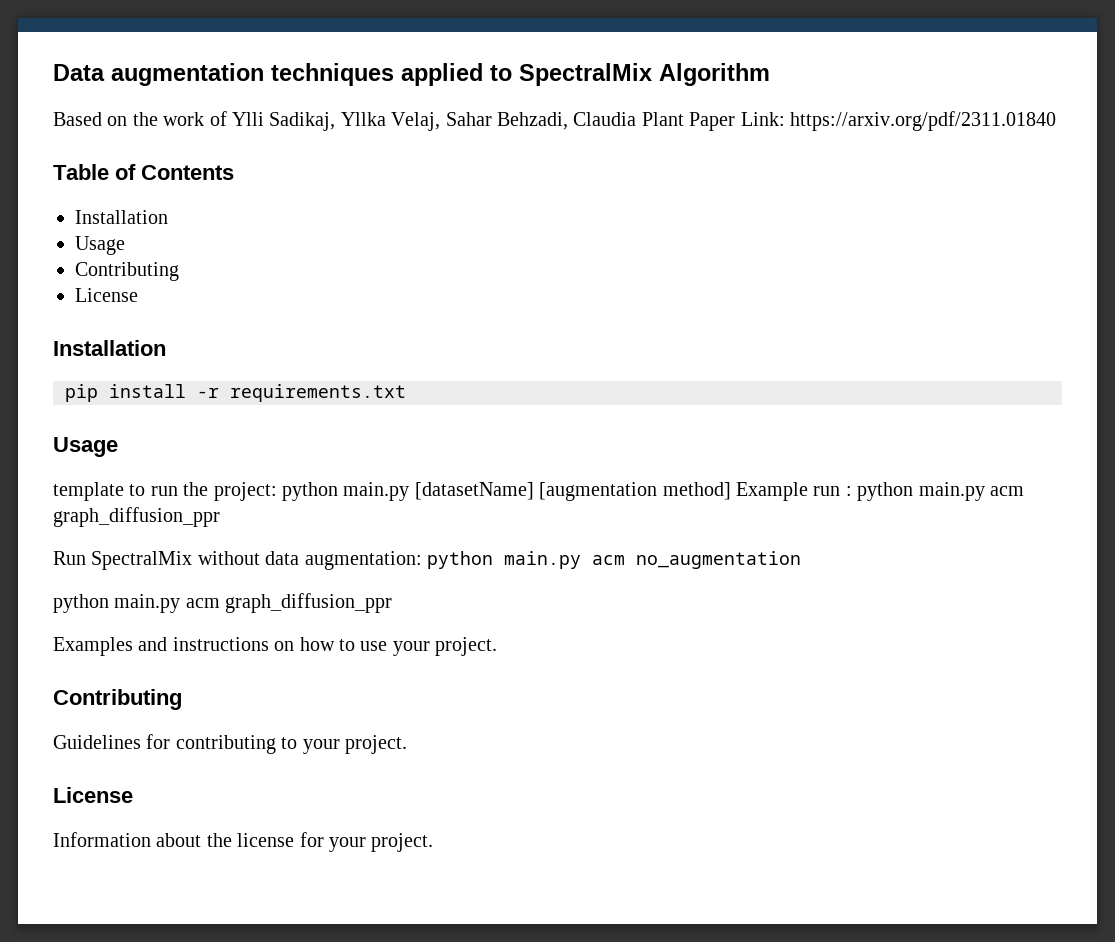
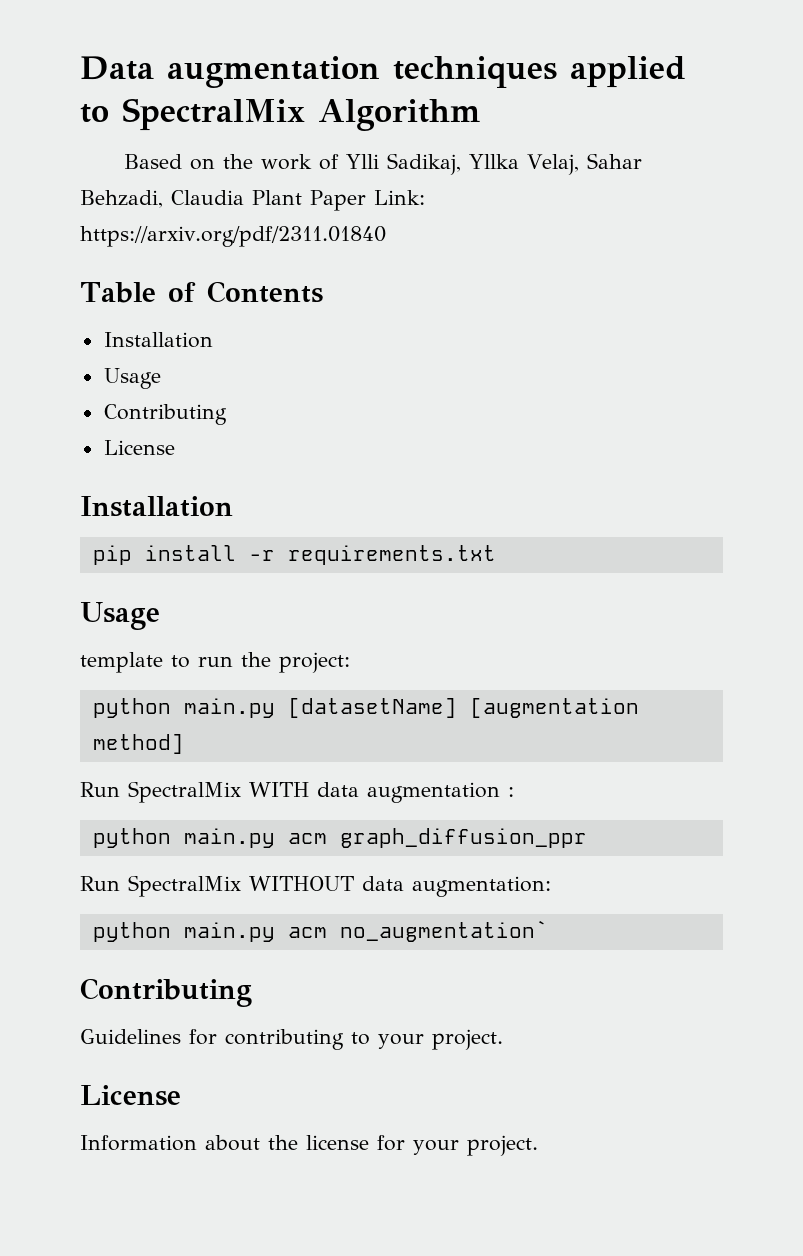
(277, 491) none -> (350, 662) //
[735,482,841,501] Example run -> [80,781,500,803] // Run SpectralMix WITH data augmentation
(852, 491) none -> (514, 792) //
[197,551,260,565] without -> [249,876,354,891] WITHOUT
[427,551,801,569] [53,593,393,613] [53,637,498,656] python main.py acm no_augmentation // python main.py acm graph_diffusion_ppr // Examples and instructions on how to use your project. -> [92,920,548,942] // python main.py acm no_augmentation`

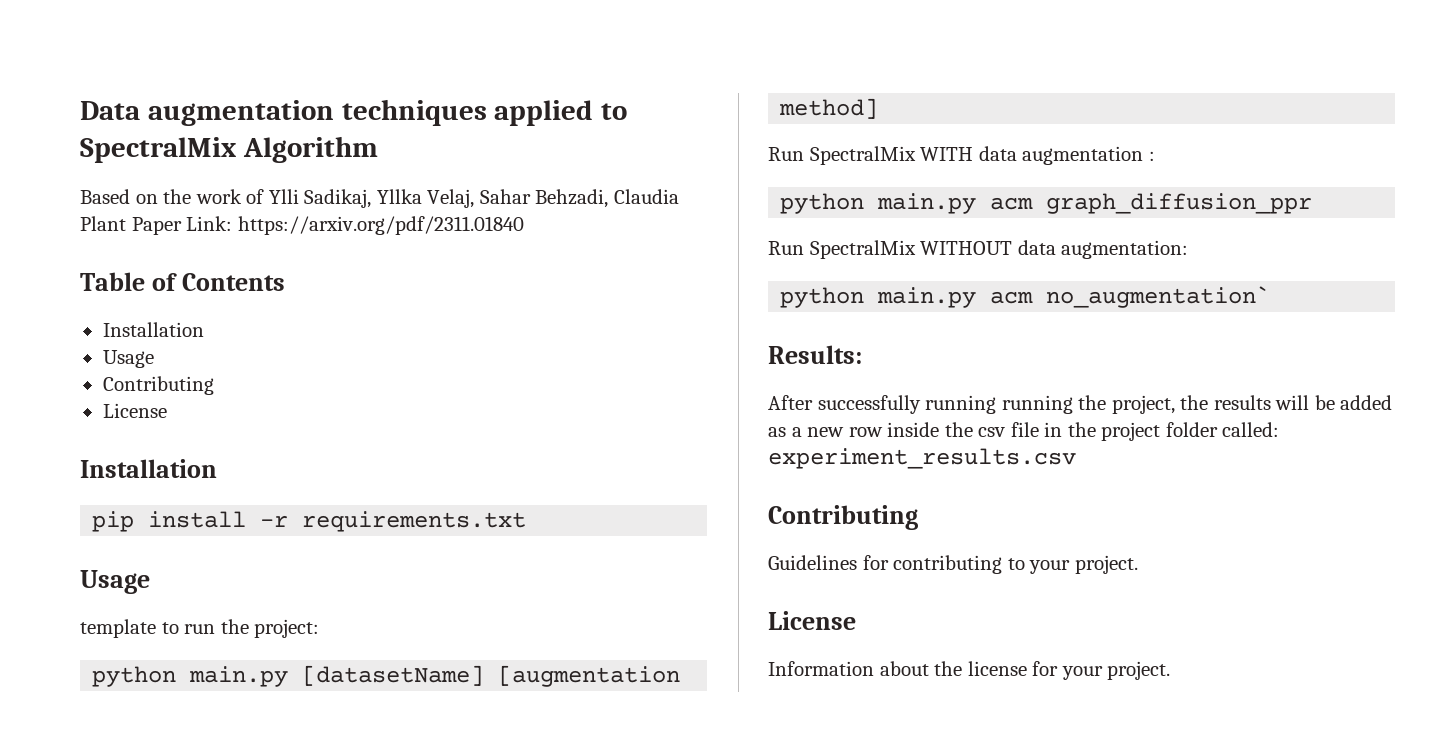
(548, 931) none -> [768,345,862,364] [768,395,1393,414] [768,422,1280,441] [768,448,1076,469] // Results: // After successfully running running the project, the results will be added as a new row inside the csv file in the project folder called: experiment_results.csv

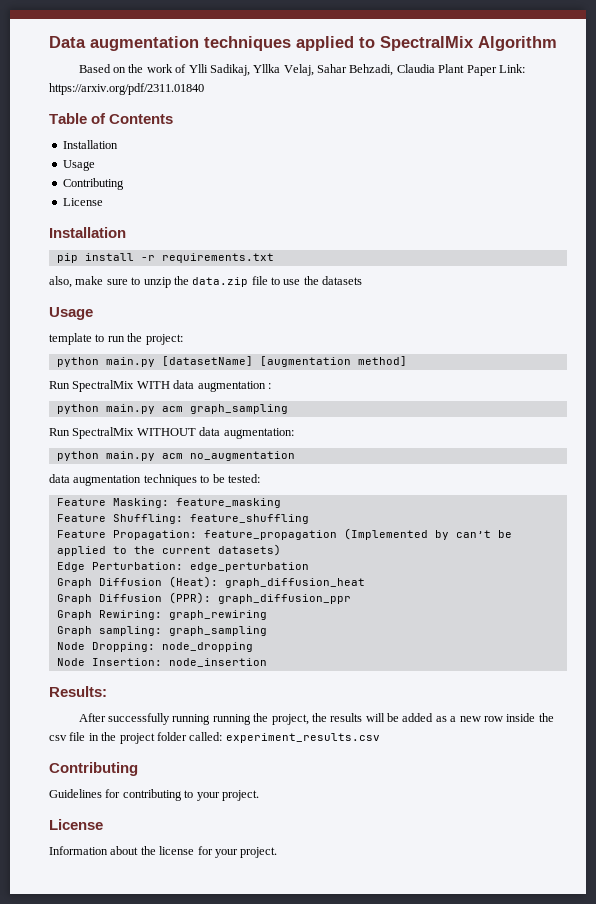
(527, 521) none -> [49,276,363,288] // also, make sure to unzip the data.zip file to use the datasets
[1046,193,1313,214] graph_diffusion_ppr -> [189,404,288,414] graph_sampling
[1046,286,1271,308] no_augmentation` -> [189,451,295,461] [49,474,260,486] [56,498,281,508] [56,514,309,524] [56,528,512,540] [56,544,281,556] [56,562,309,572] [56,576,365,588] [56,592,351,604] [56,610,267,620] [56,626,267,636] [56,642,253,652] [56,658,267,667] no_augmentation // data augmentation techniques to be tested: // Feature Masking: feature_masking // Feature Shuffling: feature_shuffling // Feature Propagation: feature_propagation (Implemented by can’t be applied to the current datasets) // Edge Perturbation: edge_perturbation // Graph Diffusion (Heat): graph_diffusion_heat // Graph Diffusion (PPR): graph_diffusion_ppr // Graph Rewiring: graph_rewiring // Graph sampling: graph_sampling // Node Dropping: node_dropping // Node Insertion: node_insertion

